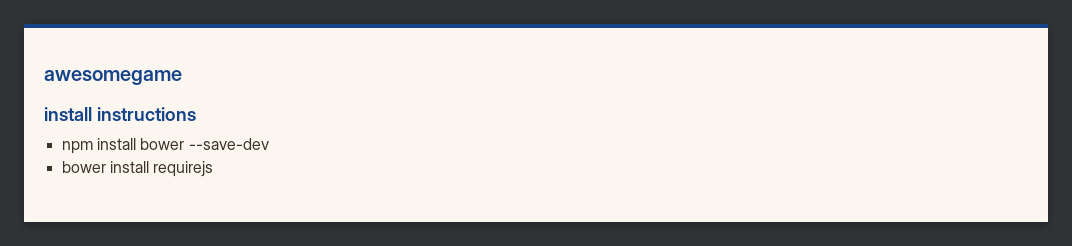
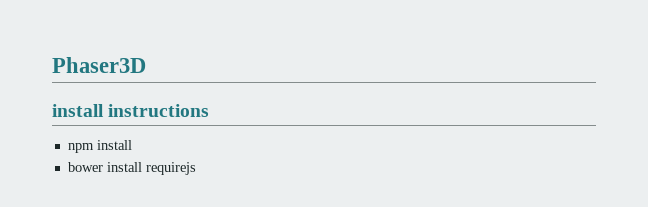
[44,70,182,85] awesomegame -> [52,57,146,73] Phaser3D
[140,138,269,150] bower --save-dev -> (132, 145) none

